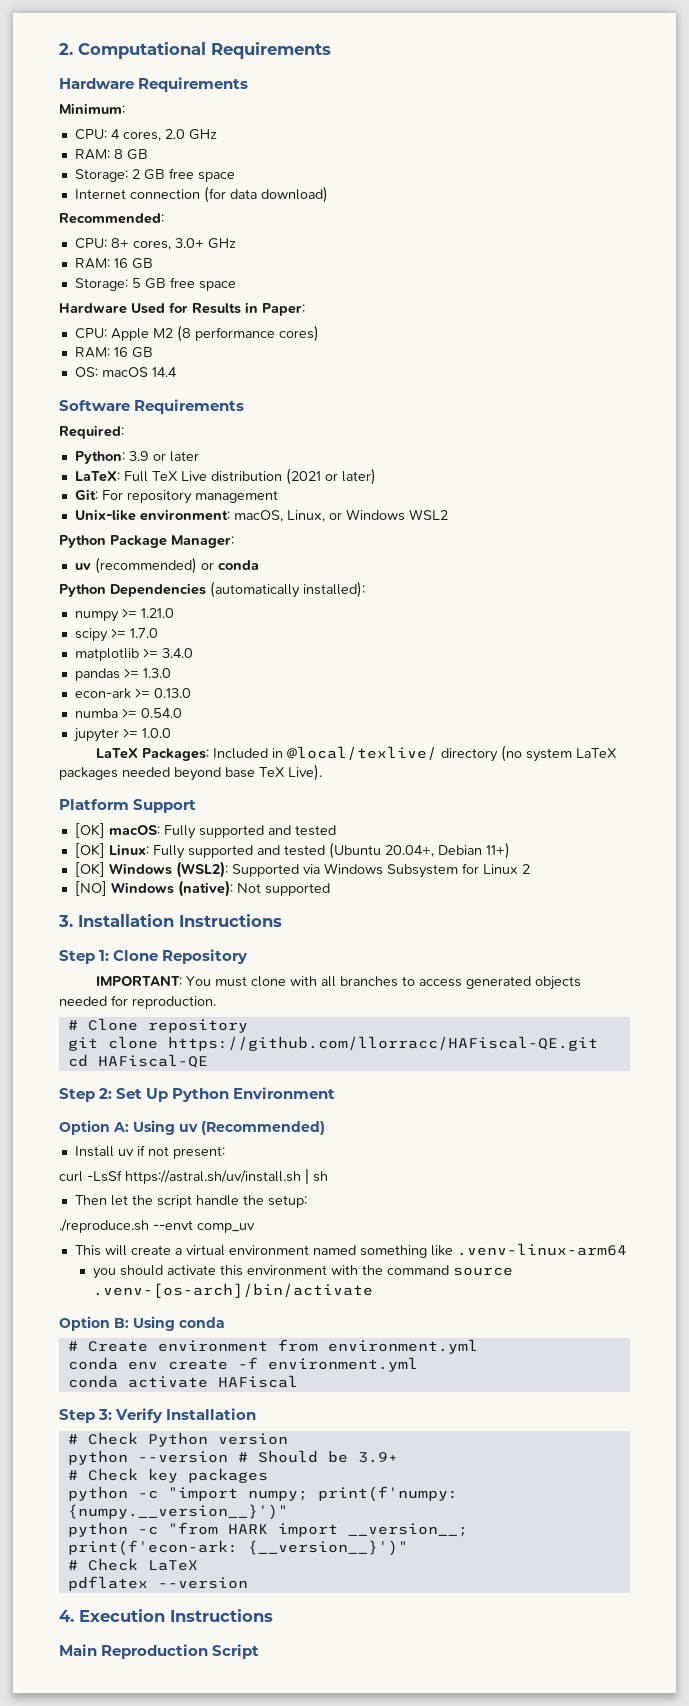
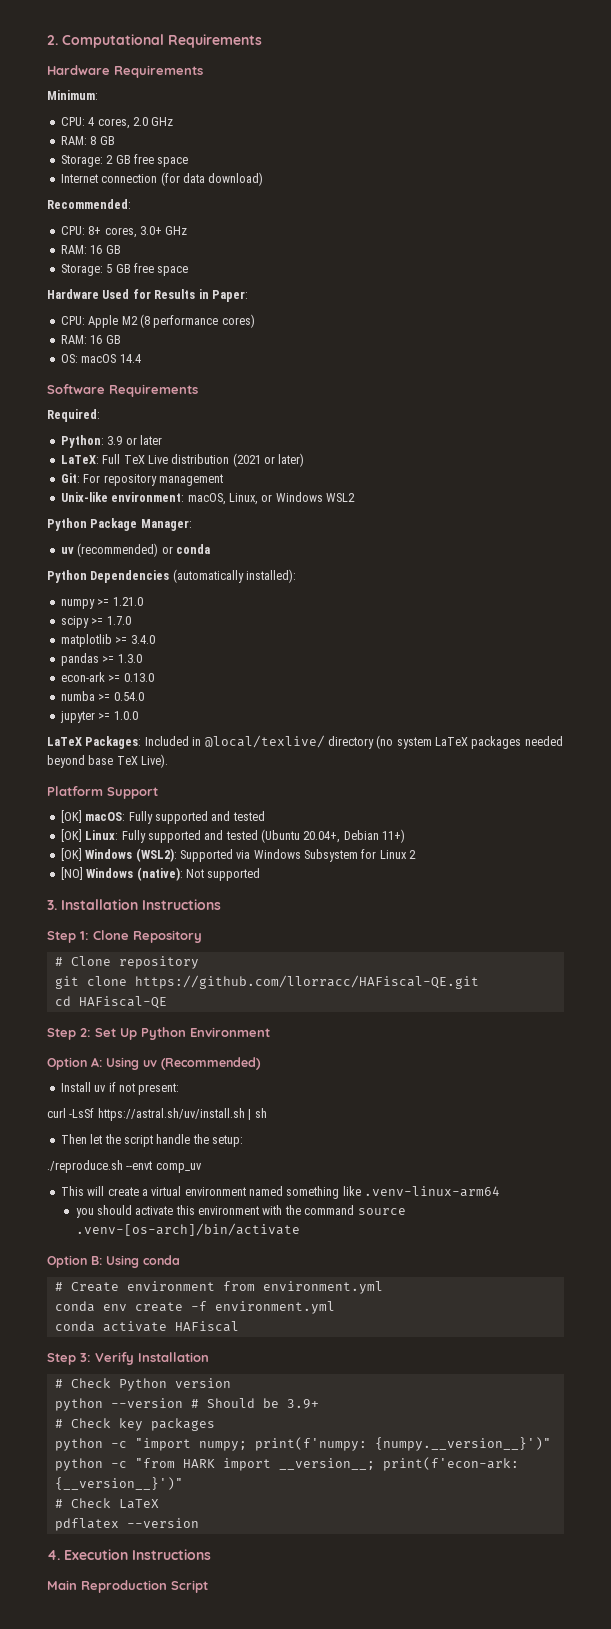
[95,976,581,990] [59,995,216,1009] // IMPORTANT: You must clone with all branches to access generated objects needed for reproduction. -> (202, 936) none

